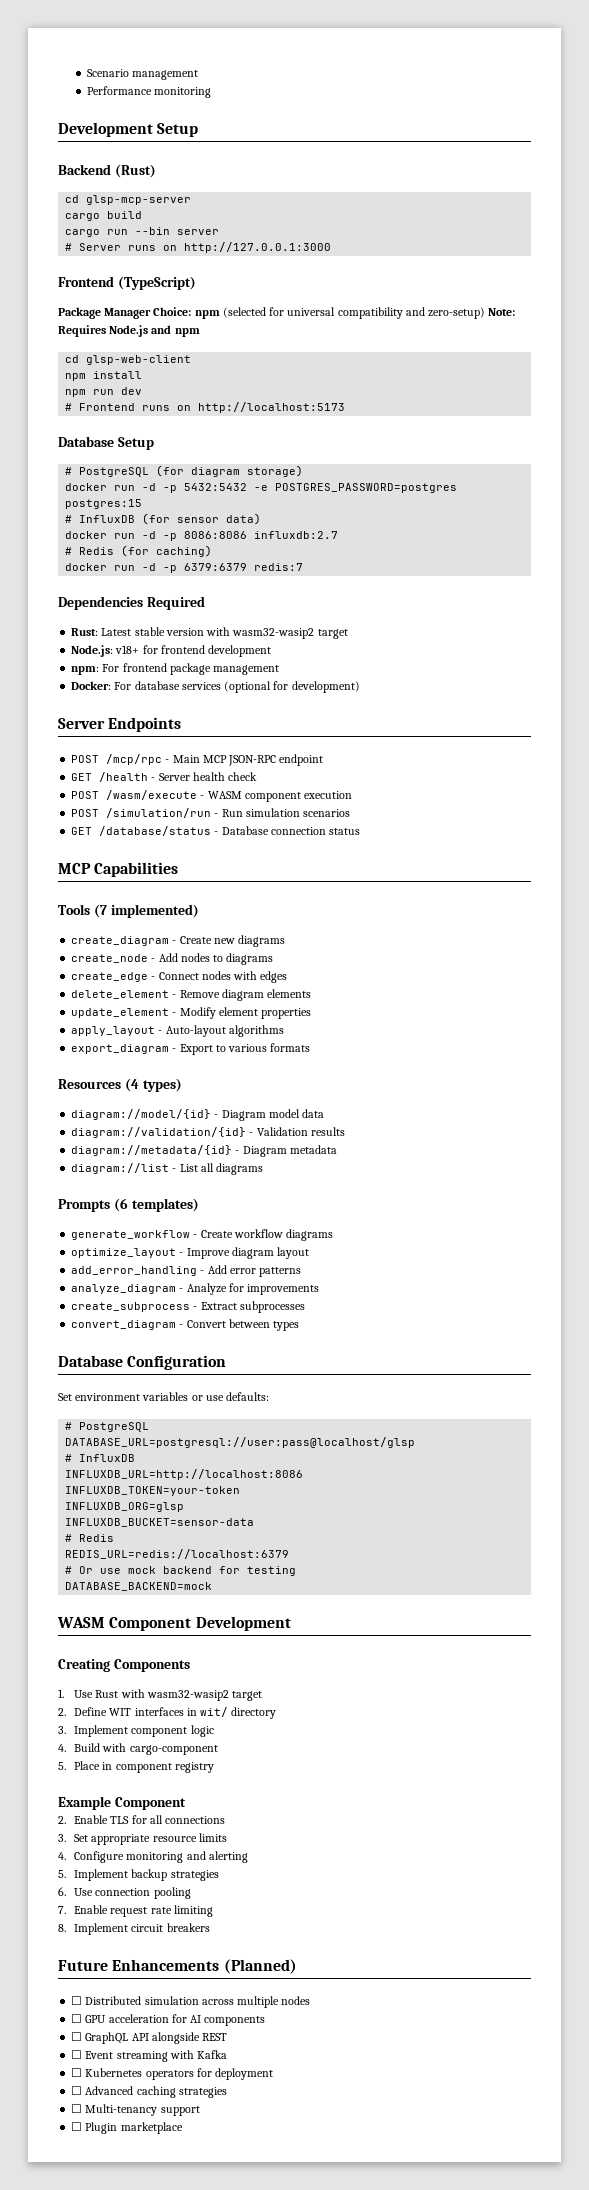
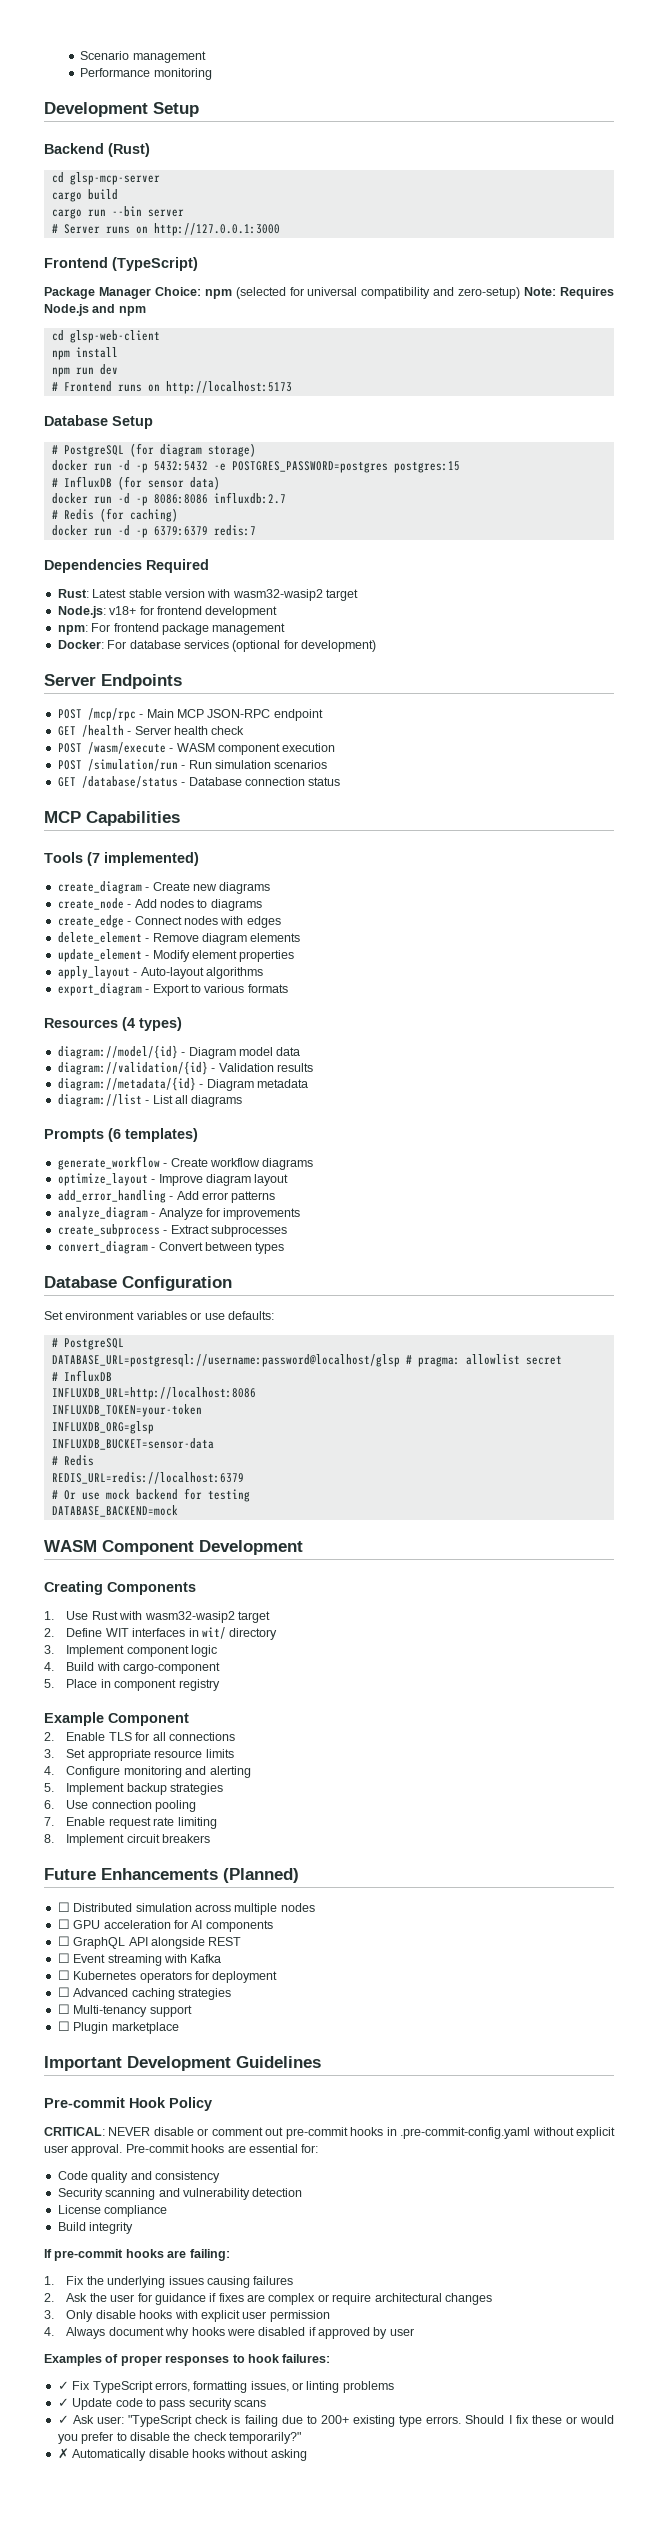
[65,1437,416,1448] DATABASE_URL=postgresql://user:pass@localhost/glsp -> [51,1354,562,1367] DATABASE_URL=postgresql://username:password@localhost/glsp # pragma: allowlist secret
(183, 2128) none -> [44,2056,321,2071] [44,2097,212,2111] [44,2127,615,2139] [44,2144,319,2156] [57,2171,220,2183] [57,2188,303,2200] [57,2205,168,2217] [57,2222,134,2234] [44,2249,230,2261] [44,2276,294,2288] [44,2293,492,2305] [44,2310,330,2322] [44,2327,414,2339] [44,2354,331,2366] [57,2381,394,2393] [57,2398,266,2410] [57,2415,614,2427] [57,2432,301,2444] [57,2448,307,2461] // Important Development Guidelines // Pre-commit Hook Policy // CRITICAL: NEVER disable or comment out pre-commit hooks in .pre-commit-config.yaml without explicit user approval. Pre-commit hooks are essential for: // Code quality and consistency // Security scanning and vulnerability detection // License compliance // Build integrity // If pre-commit hooks are failing: // 1. Fix the underlying issues causing failures // 2. Ask the user for guidance if fixes are complex or require architectural changes // 3. Only disable hooks with explicit user permission // 4. Always document why hooks were disabled if approved by user // Examples of proper responses to hook failures: // ✓ Fix TypeScript errors, formatting issues, or linting problems // ✓ Update code to pass security scans // ✓ Ask user: "TypeScript check is failing due to 200+ existing type errors. Should I fix these or would you prefer to disable the check temporarily?" // ✗ Automatically disable hooks without asking

